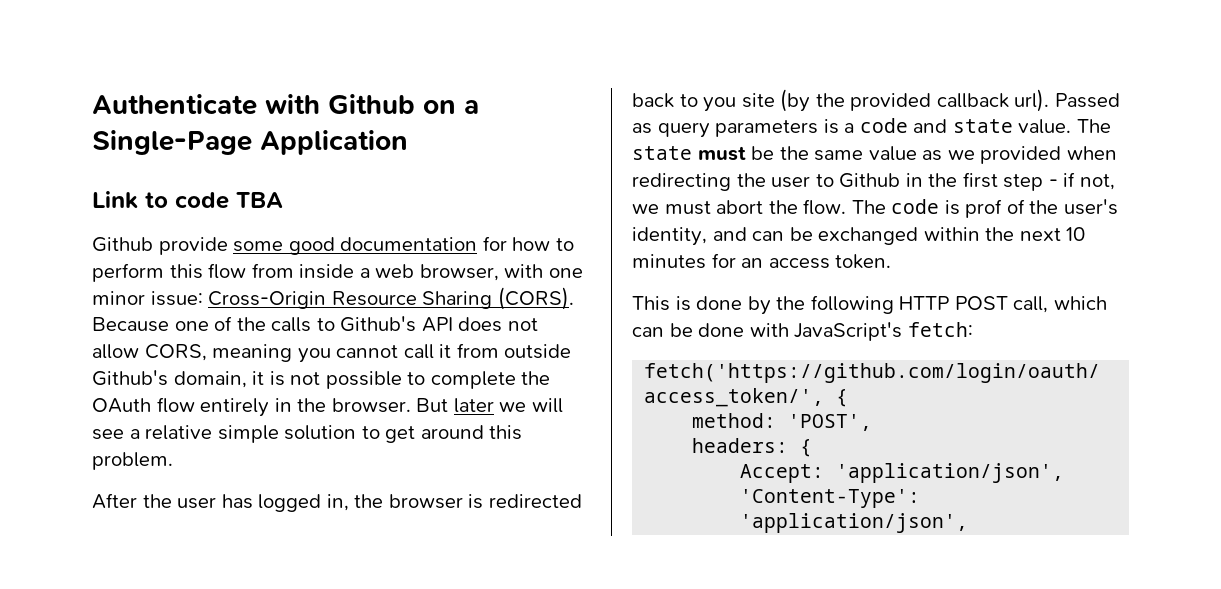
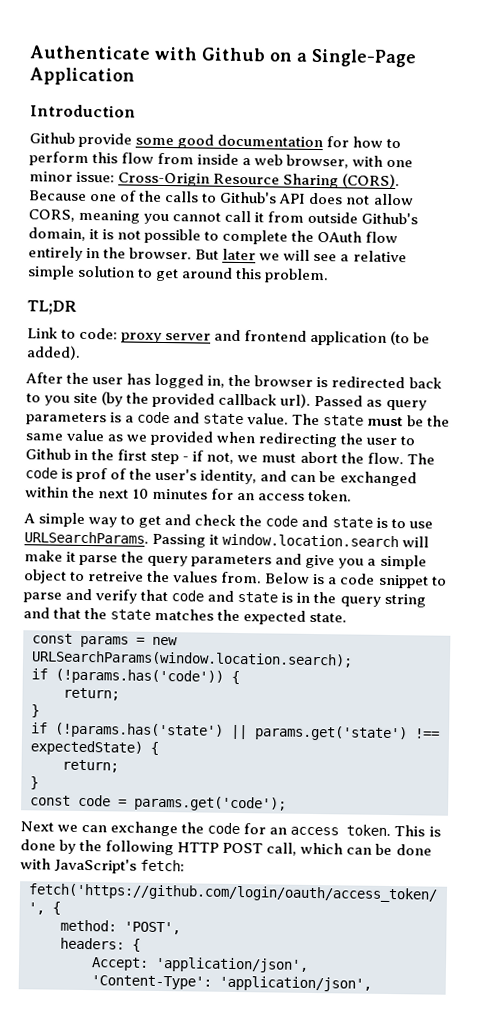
[92,191,283,209] Link to code TBA -> [30,104,136,118] Introduction
(173, 461) none -> [27,300,77,315] [27,327,431,346] [26,345,81,360] // TL;DR // Link to code: proxy server and frontend application (to be added).
(892, 261) none -> [23,512,433,529] [24,531,430,548] [24,550,427,570] [23,569,447,589] [23,588,426,608] [23,607,348,625] [32,633,178,648] [31,650,353,668] [31,668,240,685] [63,687,120,701] [31,704,40,718] [31,722,440,742] [30,740,159,756] [62,759,119,773] [30,776,39,790] [30,794,287,812] [20,821,392,837] A simple way to get and check the code and state is to use URLSearchParams. Passing it window.location.search will make it parse the query parameters and give you a simple object to retreive the values from. Below is a code snippet to parse and verify that code and state is in the query string and that the state matches the expected state. // const params = new URLSearchParams(window.location.search); // if (!params.has('code')) { // return; // } // if (!params.has('state') || params.get('state') !== expectedState) { // return; // } // const code = params.get('code'); // Next we can exchange the code for an access token.

